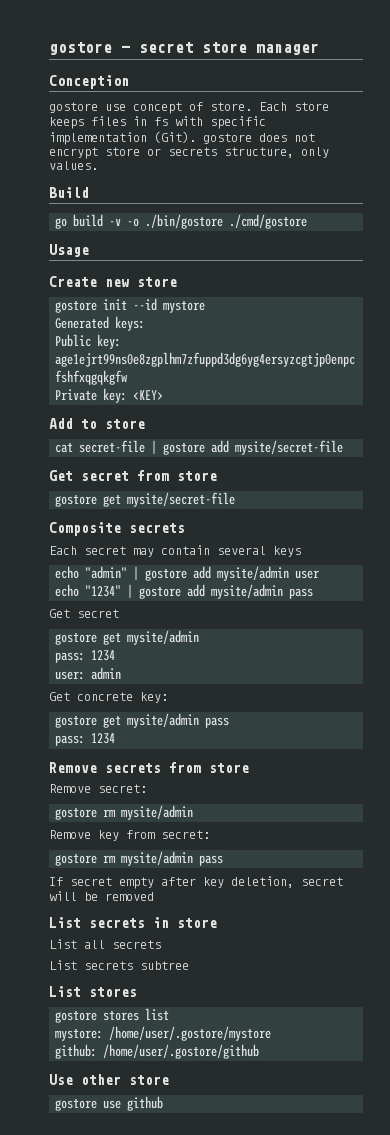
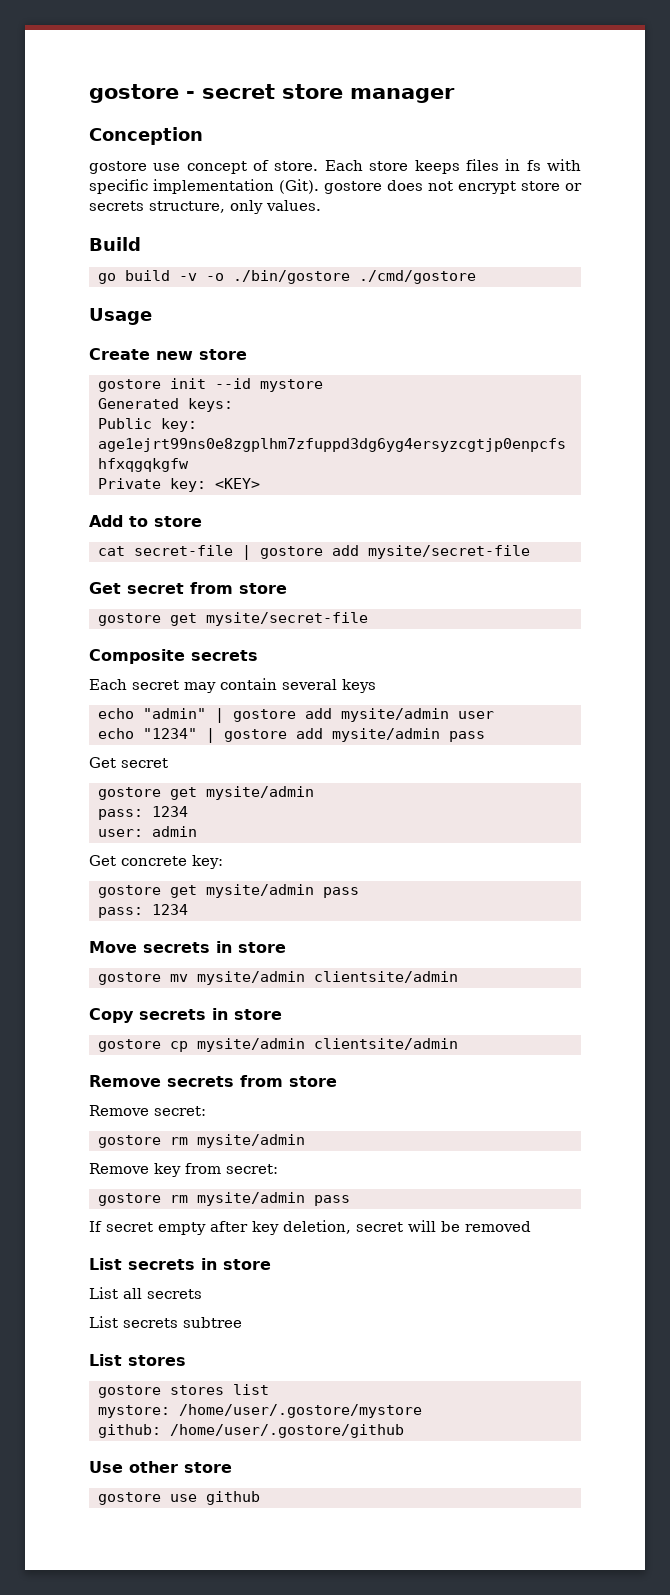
(116, 738) none -> [89,941,286,953] [97,971,458,985] [89,1008,282,1023] [97,1038,458,1052] // Move secrets in store // gostore mv mysite/admin clientsite/admin // Copy secrets in store // gostore cp mysite/admin clientsite/admin

